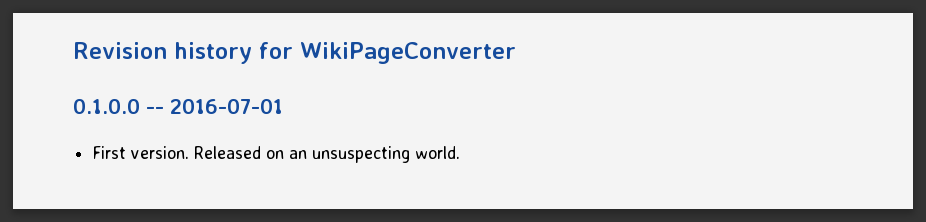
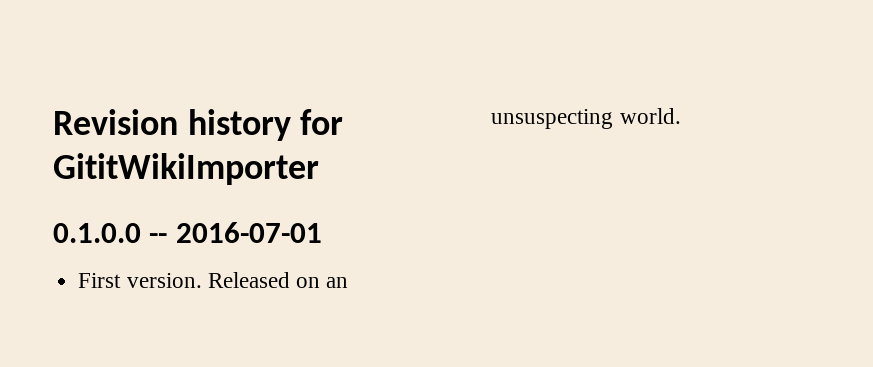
[300,42,516,64] WikiPageConverter -> [53,153,319,185] GititWikiImporter

